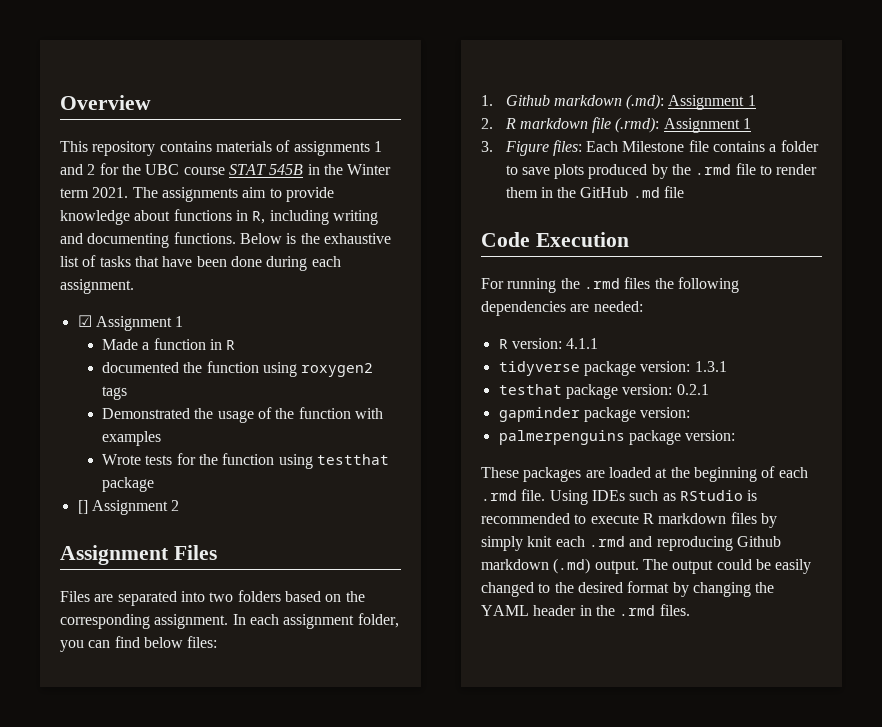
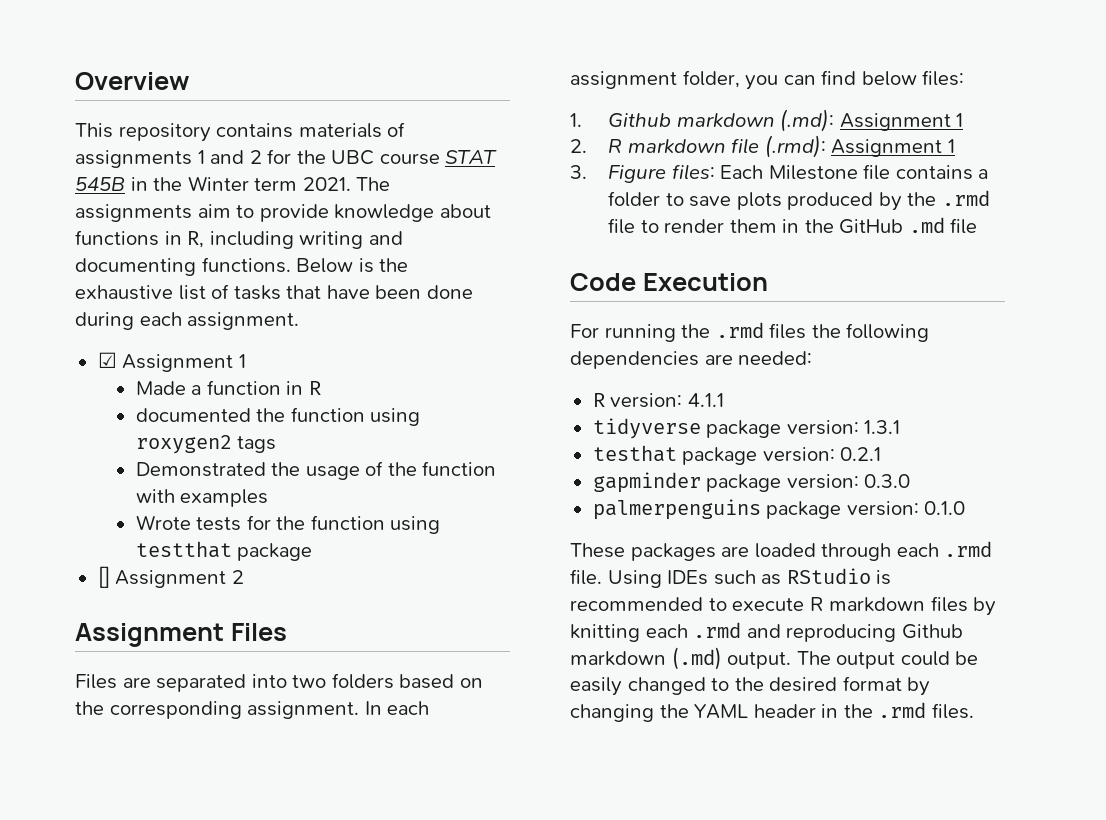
(691, 412) none -> [864,474,911,488] 0.3.0
(736, 435) none -> [924,501,966,515] 0.1.0
[655,466,776,482] at the beginning of -> [821,543,892,561] through
[481,536,553,551] simply knit -> [570,624,640,642] knitting

